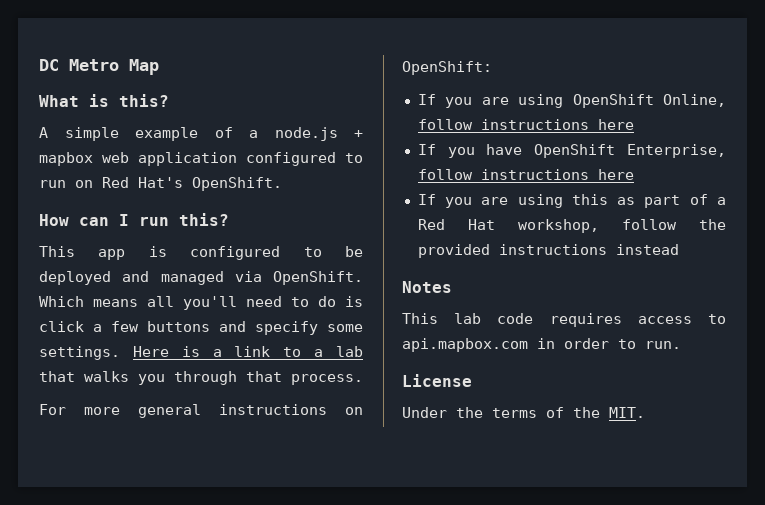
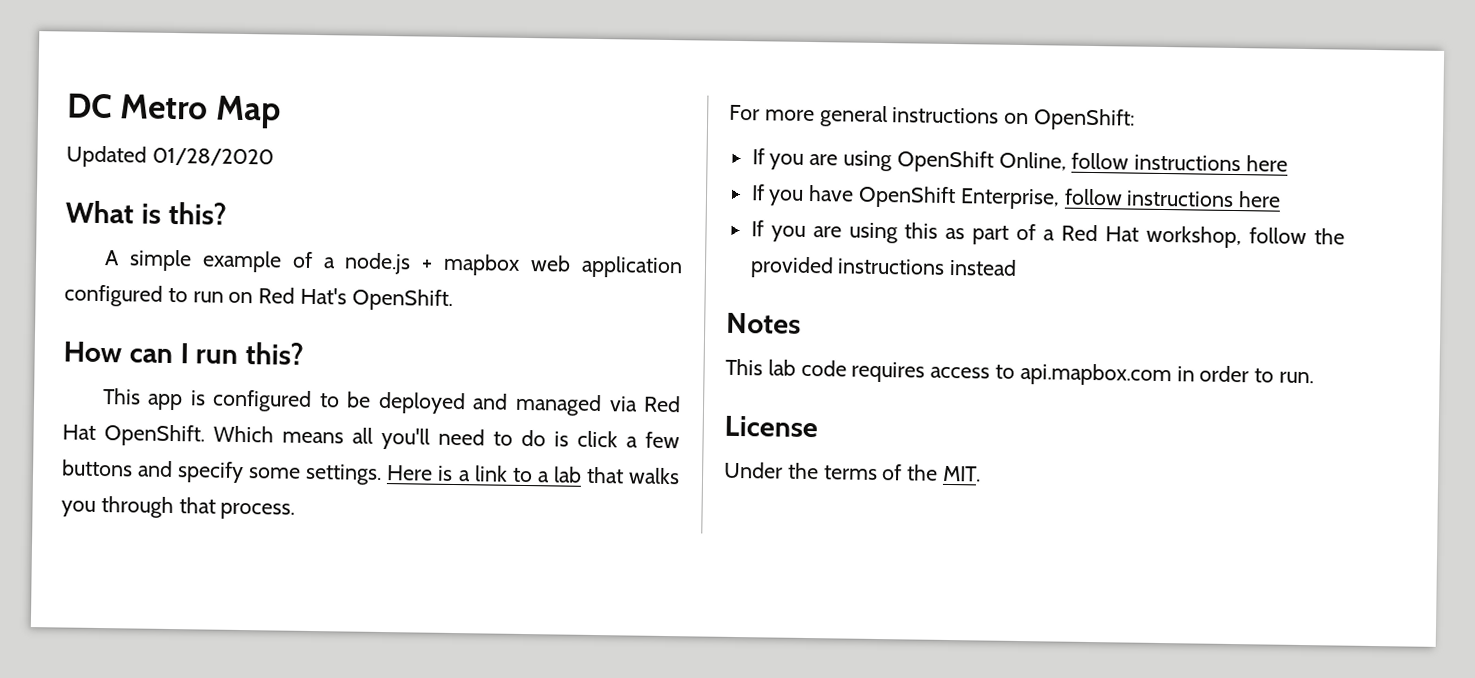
(159, 67) none -> [66,145,274,168] // Updated 01/28/2020
(262, 276) none -> [643,395,681,413] [62,424,96,440] Red Hat

